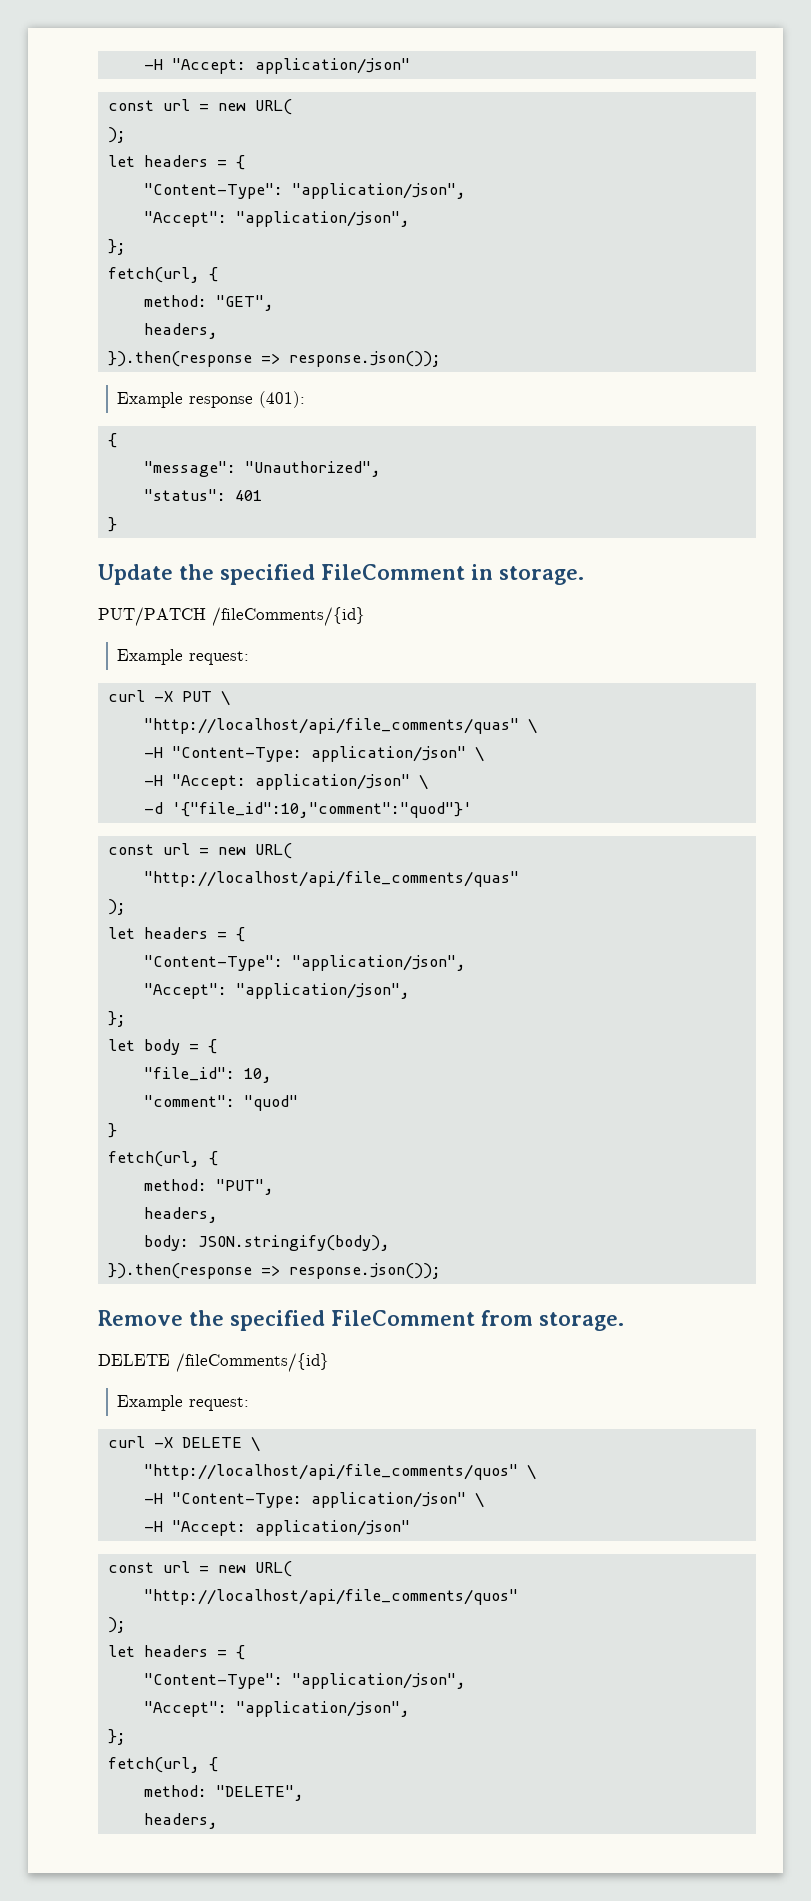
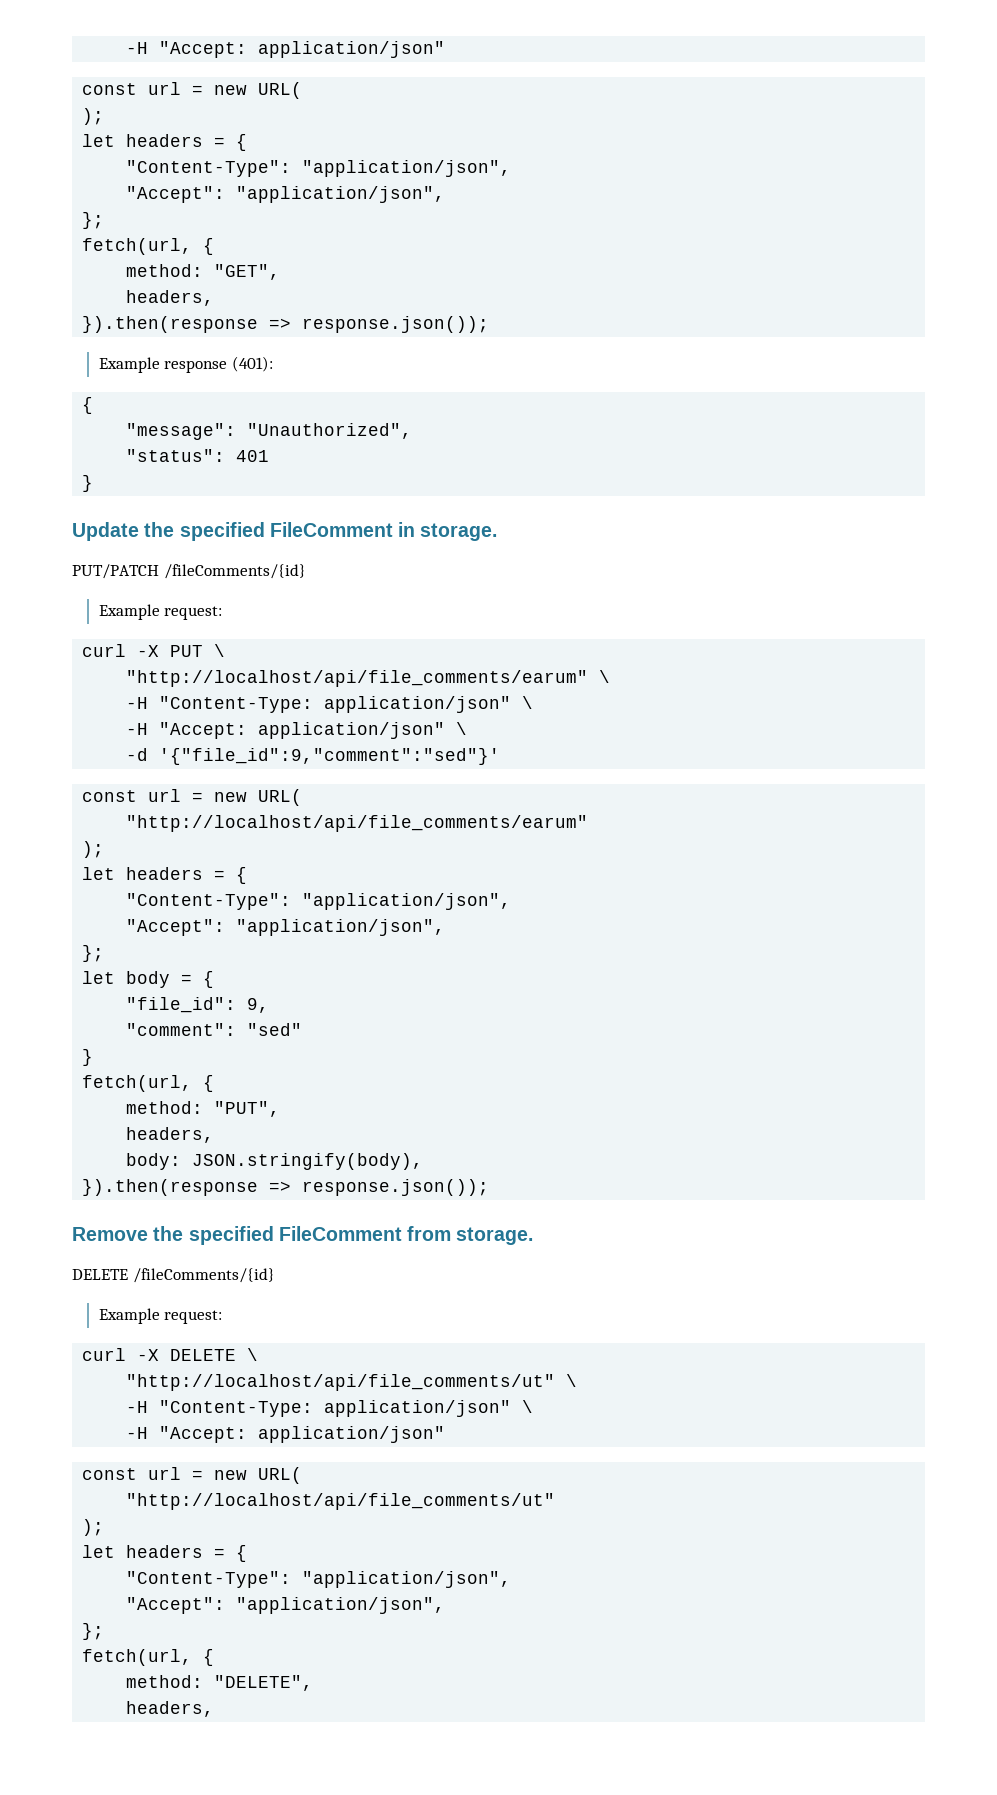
[143,718,519,734] "http://localhost/api/file_comments/quas" -> [126,670,589,687] "http://localhost/api/file_comments/earum"
[171,802,472,818] [107,843,292,859] [143,871,519,887] '{"file_id":10,"comment":"quod"}' // const url = new URL( // "http://localhost/api/file_comments/quas" -> [159,748,501,765] [82,789,303,806] [126,815,589,832] '{"file_id":9,"comment":"sed"}' // const url = new URL( // "http://localhost/api/file_comments/earum"
[243,1068,272,1083] 10, -> [247,998,270,1013] 9,
[243,1095,298,1111] "quod" -> [247,1023,303,1036] "sed"
[143,1464,518,1480] "http://localhost/api/file_comments/quos" -> [126,1374,556,1391] "http://localhost/api/file_comments/ut"
[143,1589,518,1605] "http://localhost/api/file_comments/quos" -> [126,1493,556,1510] "http://localhost/api/file_comments/ut"

